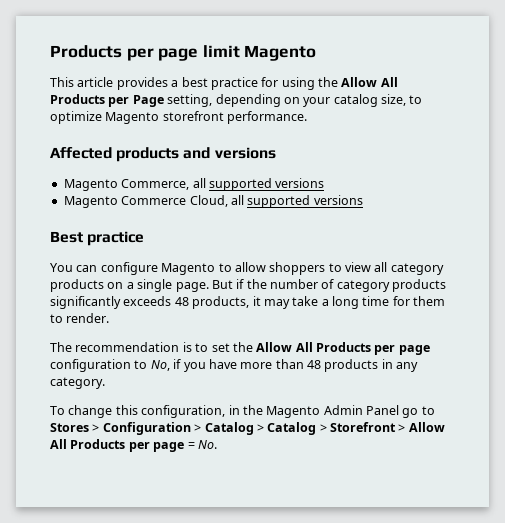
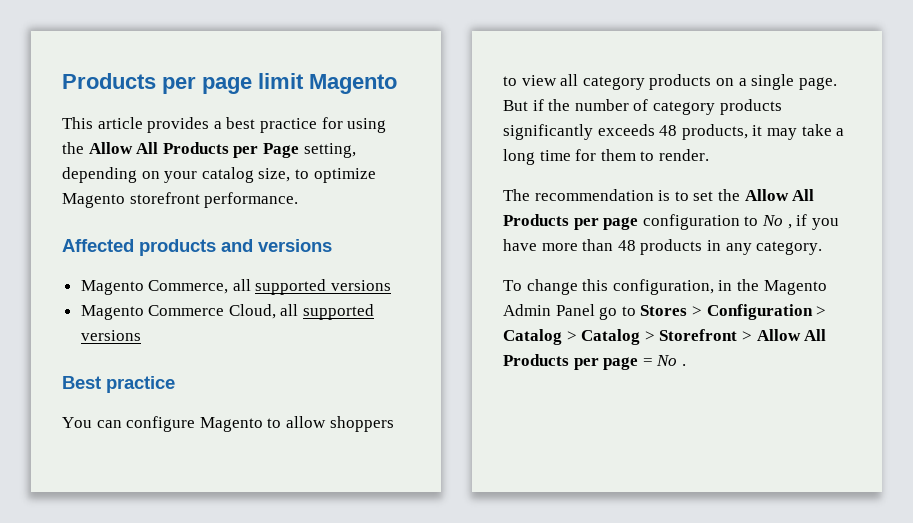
[150,360,170,371] No, -> [761,215,792,229] No ,
[197,440,217,449] No. -> [656,355,686,366] No .

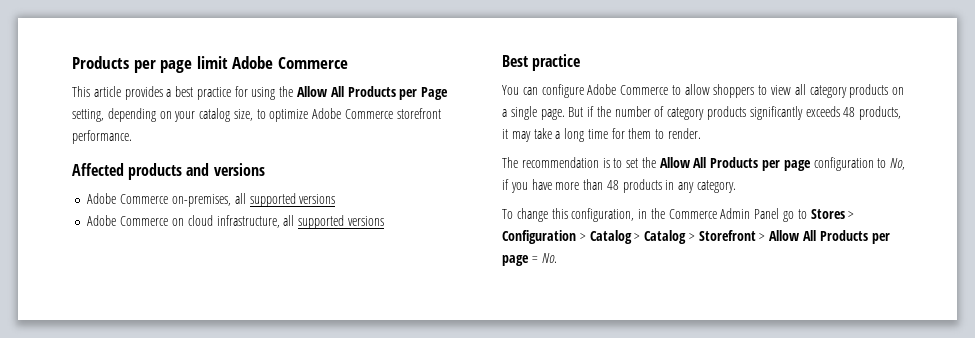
[309,74,397,94] Magento -> [232,56,348,69] Adobe Commerce
[62,193,125,208] Magento -> [312,108,394,119] Adobe Commerce
[80,279,392,295] [80,304,276,320] Magento Commerce, all supported versions // Magento Commerce Cloud, -> [87,193,336,207] [87,215,280,228] Adobe Commerce on-premises, all supported versions // Adobe Commerce on cloud infrastructure,
[199,417,263,432] Magento -> [587,84,669,95] Adobe Commerce
[761,215,792,229] No , -> [890,158,906,170] No,
[763,280,827,295] Magento -> [668,209,717,219] Commerce
[656,355,686,366] No . -> [541,253,557,263] No.

